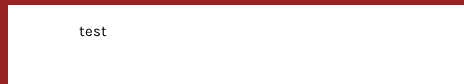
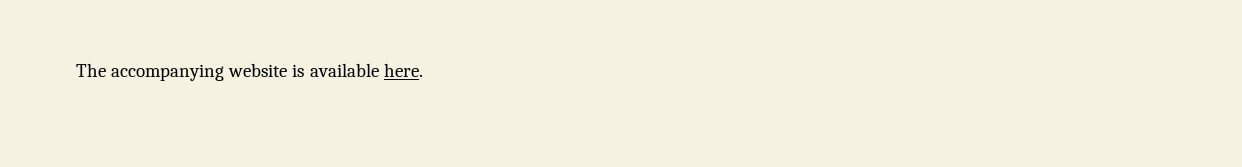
[79,26,107,37] test -> [76,63,423,81] The accompanying website is available here.

